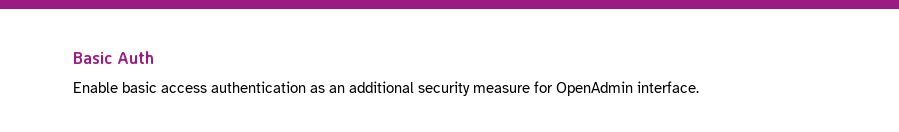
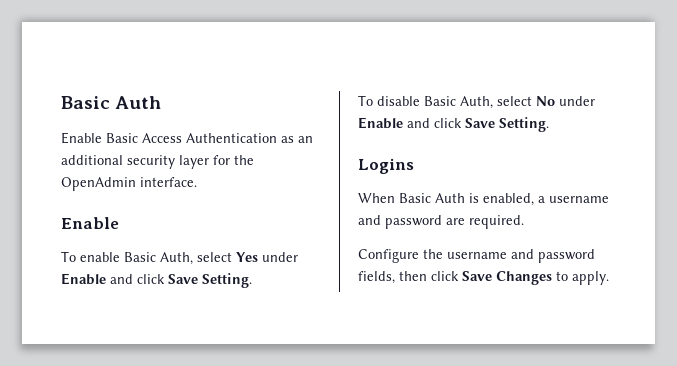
[122,81,306,93] basic access authentication -> [106,133,277,143] Basic Access Authentication
[473,81,553,93] measure for -> [179,155,254,169] layer for the
(699, 87) none -> [61,217,119,229] [61,251,298,265] [61,273,252,288] [358,95,595,109] [358,117,549,132] [358,158,414,174] [358,193,609,206] [358,215,524,229] [358,249,595,263] [358,271,609,285] // Enable // To enable Basic Auth, select Yes under Enable and click Save Setting. // To disable Basic Auth, select No under Enable and click Save Setting. // Logins // When Basic Auth is enabled, a username and password are required. // Configure the username and password fields, then click Save Changes to apply.

